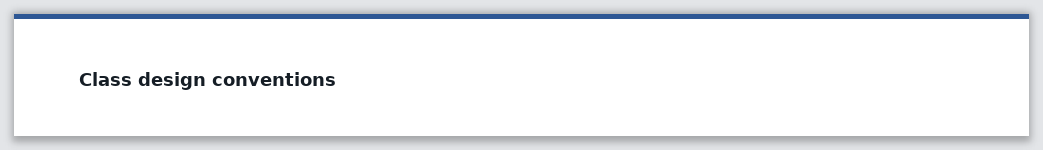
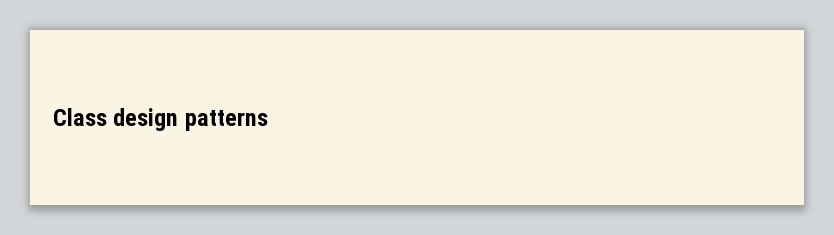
[212,72,336,86] conventions -> [184,110,268,131] patterns

